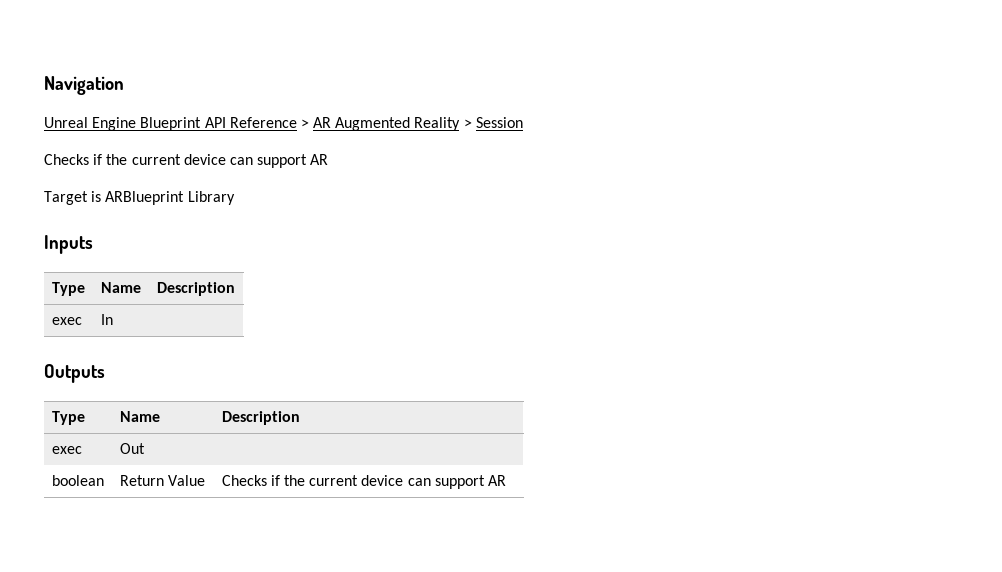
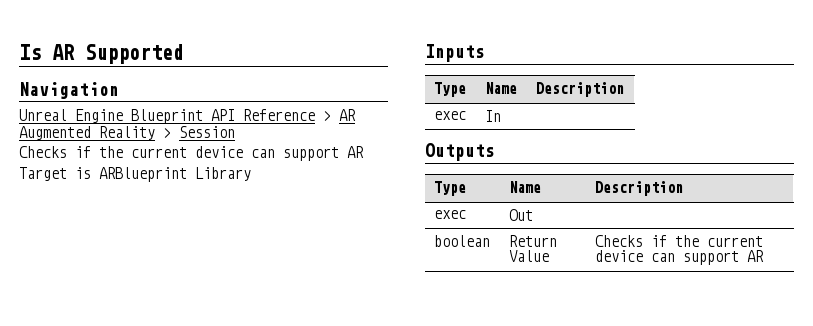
(44, 85) none -> [19,44,184,64] Is AR Supported //

